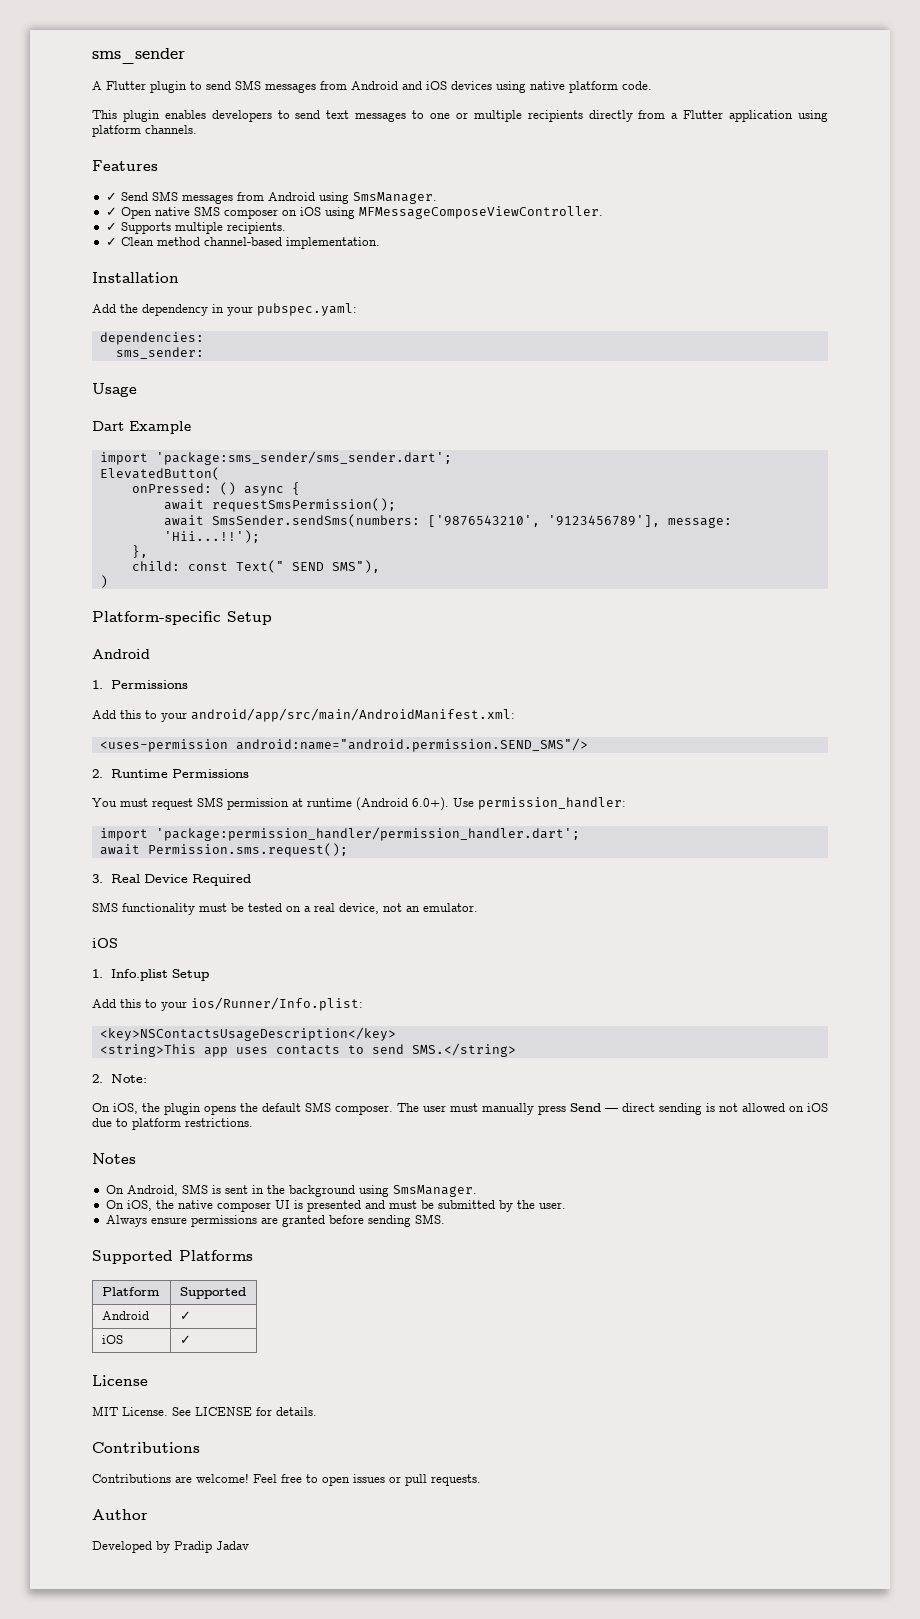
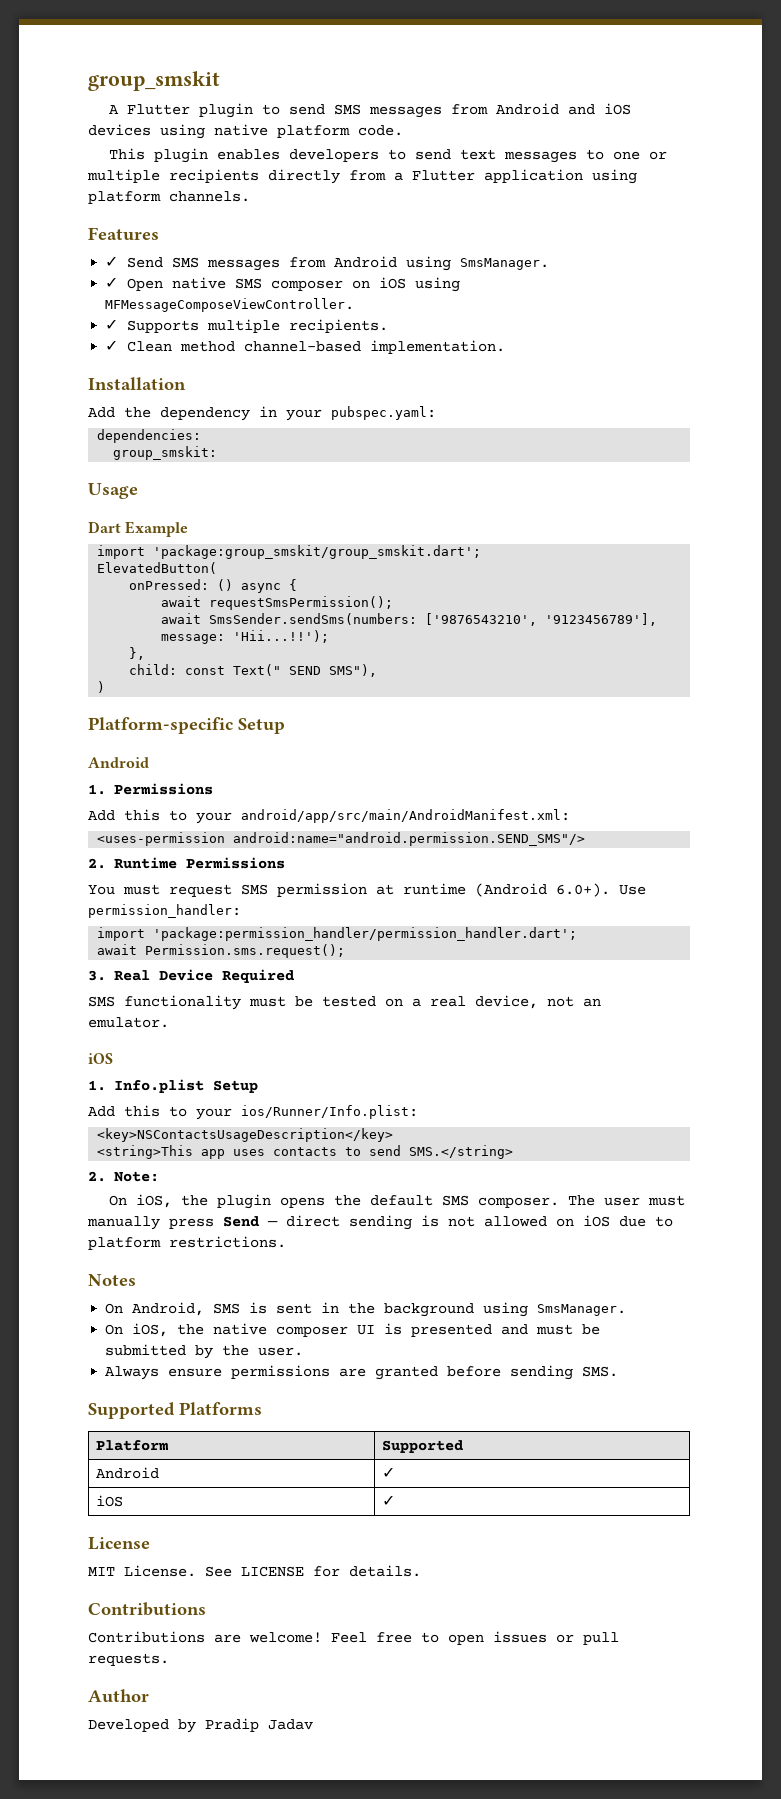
[92,48,185,64] sms_sender -> [88,71,220,91] group_smskit
[115,347,204,359] sms_sender: -> [113,446,218,460] group_smskit:
[155,451,452,465] 'package:sms_sender/sms_sender.dart'; -> [153,545,482,559] 'package:group_smskit/group_smskit.dart';

